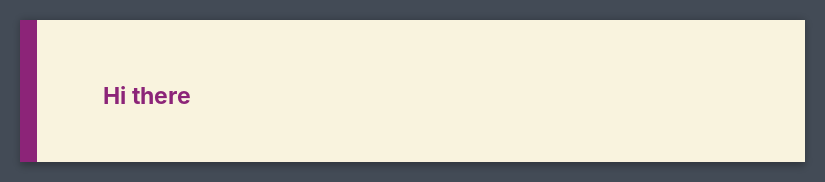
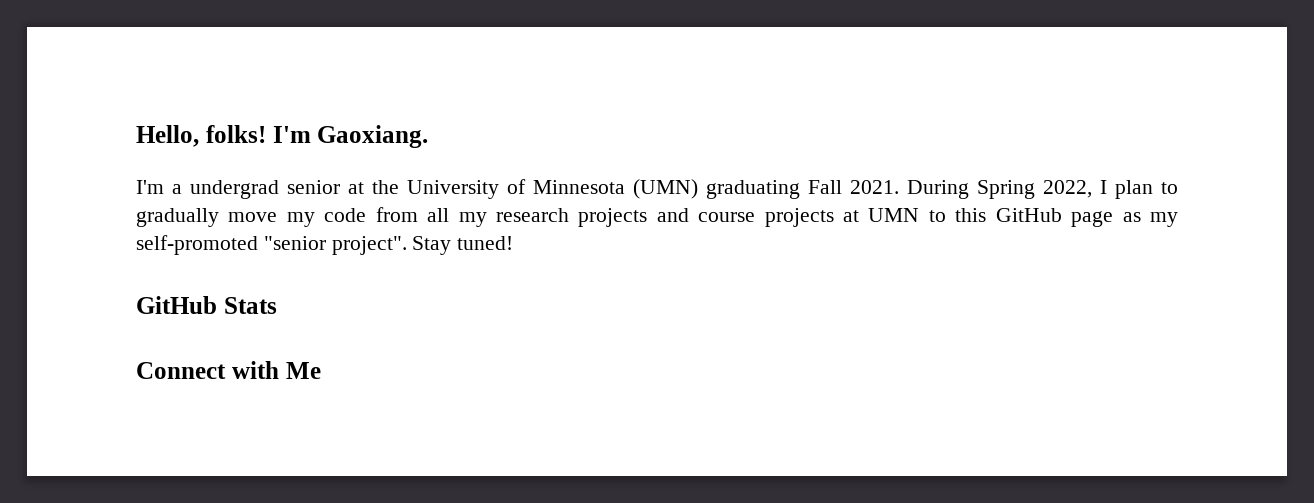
[103,86,192,104] Hi there -> [136,125,429,148] [136,179,1178,199] [136,207,1179,227] [136,235,514,255] [136,296,277,314] [136,361,321,379] Hello, folks! I'm Gaoxiang. // I'm a undergrad senior at the University of Minnesota (UMN) graduating Fall 2021. During Spring 2022, I plan to gradually move my code from all my research projects and course projects at UMN to this GitHub page as my self-promoted "senior project". Stay tuned! // GitHub Stats // Connect with Me

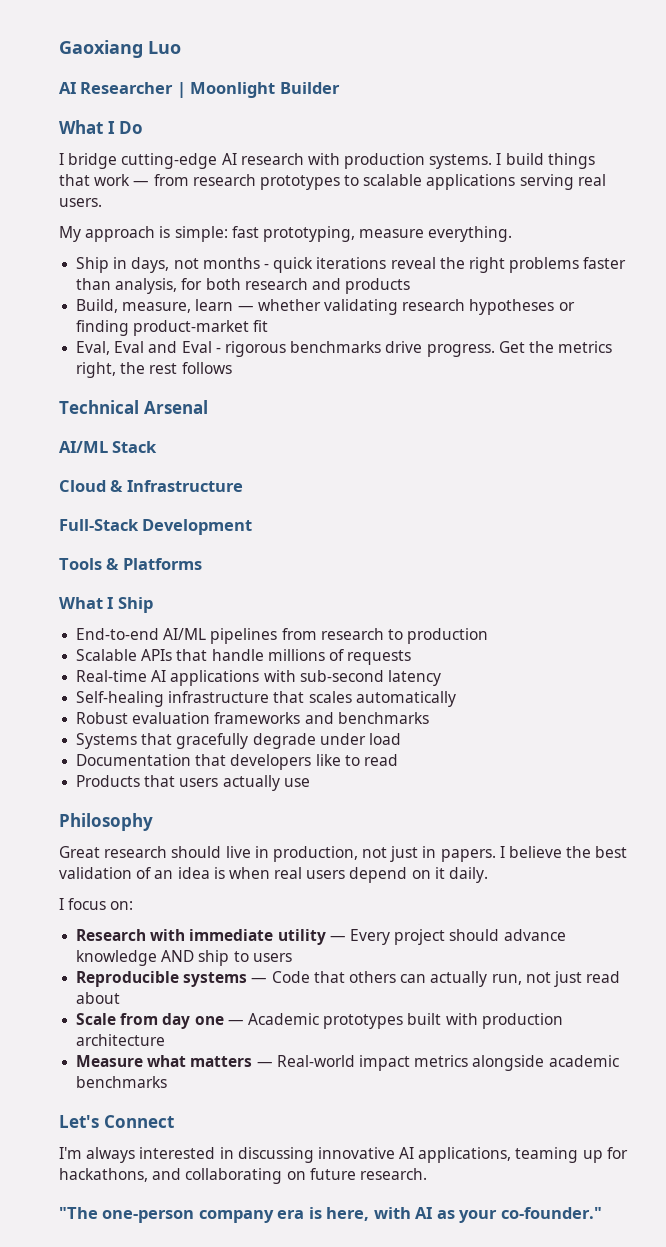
[136,125,429,148] [136,179,1178,199] [136,207,1179,227] [136,235,514,255] [136,296,277,314] [136,361,321,379] Hello, folks! I'm Gaoxiang. // I'm a undergrad senior at the University of Minnesota (UMN) graduating Fall 2021. During Spring 2022, I plan to gradually move my code from all my research projects and course projects at UMN to this GitHub page as my self-promoted "senior project". Stay tuned! // GitHub Stats // Connect with Me -> [59,40,181,58] [59,82,340,98] [59,120,144,134] [59,153,595,169] [59,174,606,190] [59,198,102,207] [59,226,513,242] [76,257,627,273] [76,278,411,294] [76,299,575,315] [76,320,269,336] [76,341,613,357] [76,362,232,378] [59,400,208,414] [59,441,158,453] [59,480,243,492] [59,519,253,535] [59,558,202,570] [59,597,153,613] [76,628,489,644] [76,649,412,665] [76,670,441,686] [76,691,456,707] [76,712,429,724] [76,733,401,749] [76,754,398,770] [76,775,310,791] [59,813,153,831] [59,846,628,862] [59,867,489,883] [59,898,134,910] [76,929,566,945] [76,950,292,966] [76,971,621,987] [76,992,121,1004] [76,1013,563,1029] [76,1034,166,1046] [76,1055,619,1071] [76,1076,168,1088] [59,1115,174,1128] [59,1147,628,1163] [59,1168,427,1184] [59,1207,602,1223] Gaoxiang Luo // AI Researcher | Moonlight Builder // What I Do // I bridge cutting-edge AI research with production systems. I build things that work — from research prototypes to scalable applications serving real users. // My approach is simple: fast prototyping, measure everything. // Ship in days, not months - quick iterations reveal the right problems faster than analysis, for both research and products // Build, measure, learn — whether validating research hypotheses or finding product-market fit // Eval, Eval and Eval - rigorous benchmarks drive progress. Get the metrics right, the rest follows // Technical Arsenal // AI/ML Stack // Cloud & Infrastructure // Full-Stack Development // Tools & Platforms // What I Ship // End-to-end AI/ML pipelines from research to production // Scalable APIs that handle millions of requests // Real-time AI applications with sub-second latency // Self-healing infrastructure that scales automatically // Robust evaluation frameworks and benchmarks // Systems that gracefully degrade under load // Documentation that developers like to read // Products that users actually use // Philosophy // Great research should live in production, not just in papers. I believe the best validation of an idea is when real users depend on it daily. // I focus on: // Research with immediate utility — Every project should advance knowledge AND ship to users // Reproducible systems — Code that others can actually run, not just read about // Scale from day one — Academic prototypes built with production architecture // Measure what matters — Real-world impact metrics alongside academic benchmarks // Let's Connect // I'm always interested in discussing innovative AI applications, teaming up for hackathons, and collaborating on future research. // "The one-person company era is here, with AI as your co-founder."

